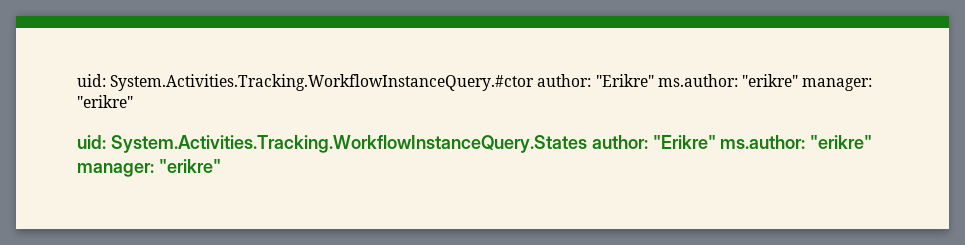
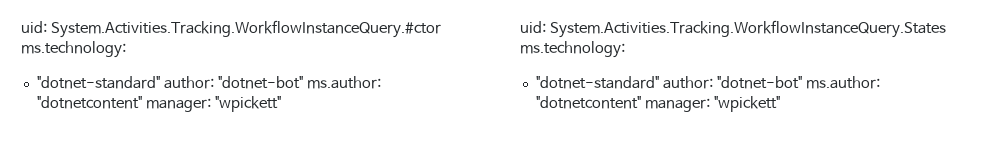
[537,74,873,91] [77,95,133,108] [77,135,873,153] [77,159,221,177] author: "Erikre" ms.author: "erikre" manager: "erikre" // uid: System.Activities.Tracking.WorkflowInstanceQuery.States author: "Erikre" ms.author: "erikre" manager: "erikre" -> [21,41,126,58] [36,76,381,89] [36,96,281,112] [520,20,946,38] [520,41,625,58] [535,76,880,89] [535,96,780,112] ms.technology: // "dotnet-standard" author: "dotnet-bot" ms.author: "dotnetcontent" manager: "wpickett" // uid: System.Activities.Tracking.WorkflowInstanceQuery.States ms.technology: // "dotnet-standard" author: "dotnet-bot" ms.author: "dotnetcontent" manager: "wpickett"

